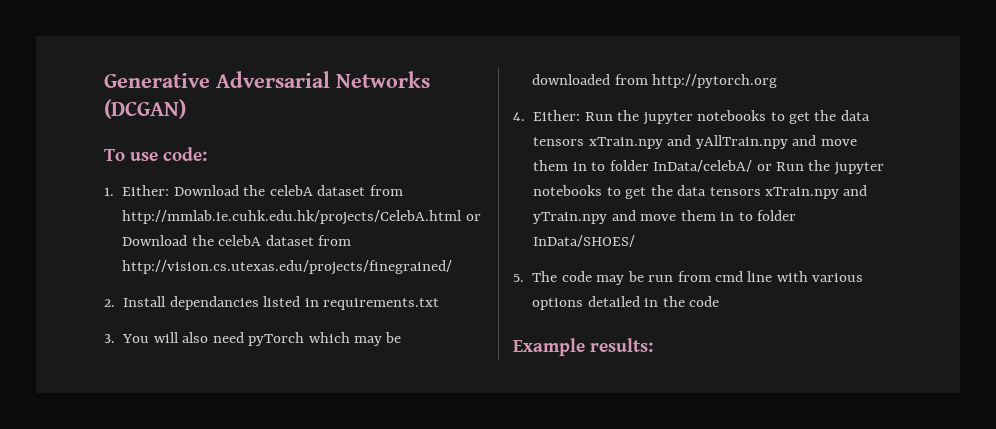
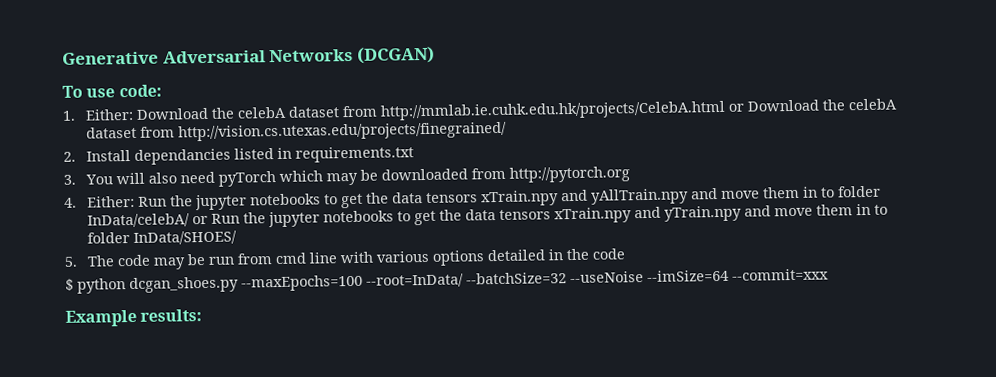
(720, 301) none -> [65,268,829,294] // $ python dcgan_shoes.py --maxEpochs=100 --root=InData/ --batchSize=32 --useNoise --imSize=64 --commit=xxx

